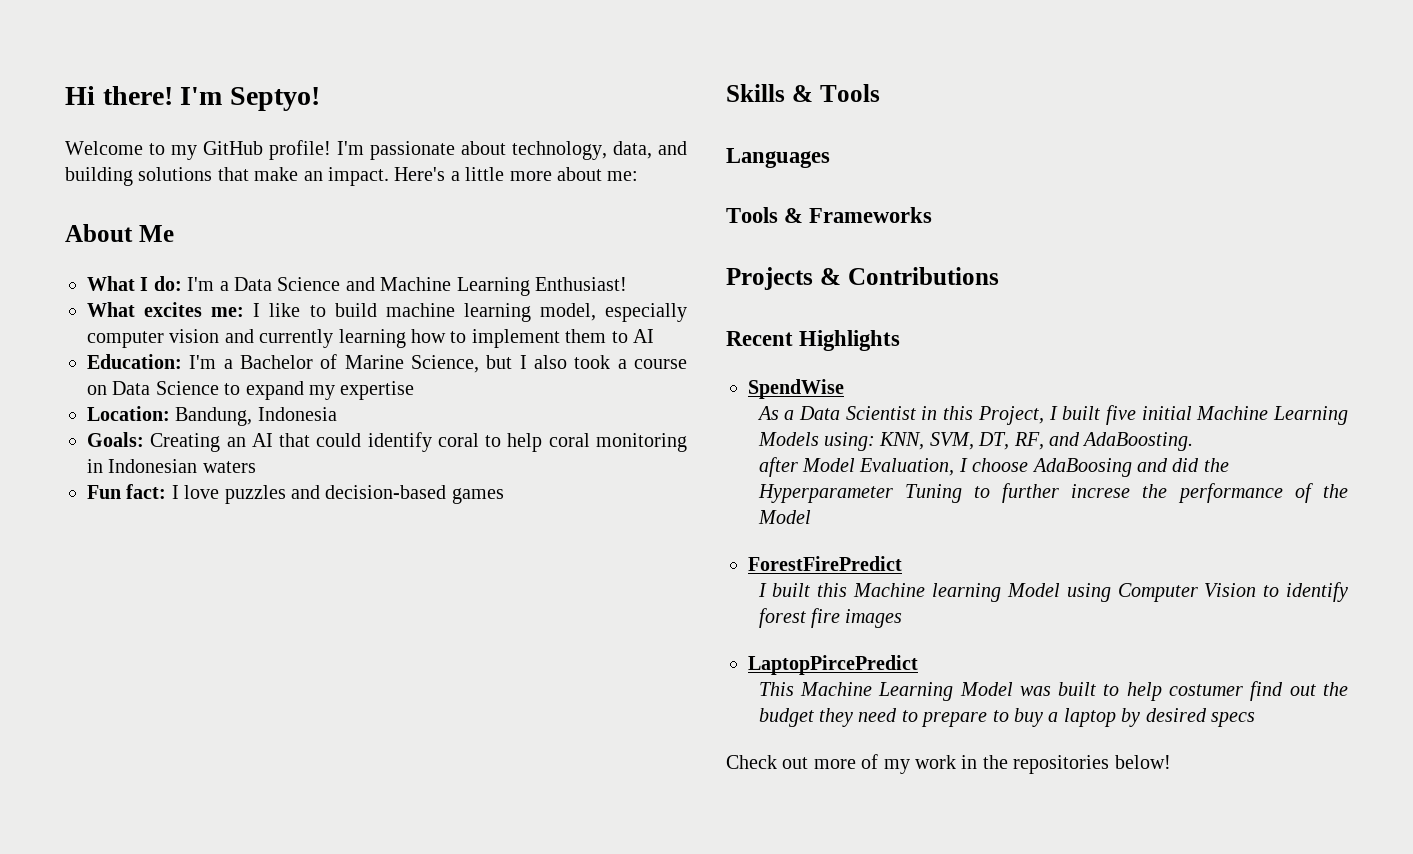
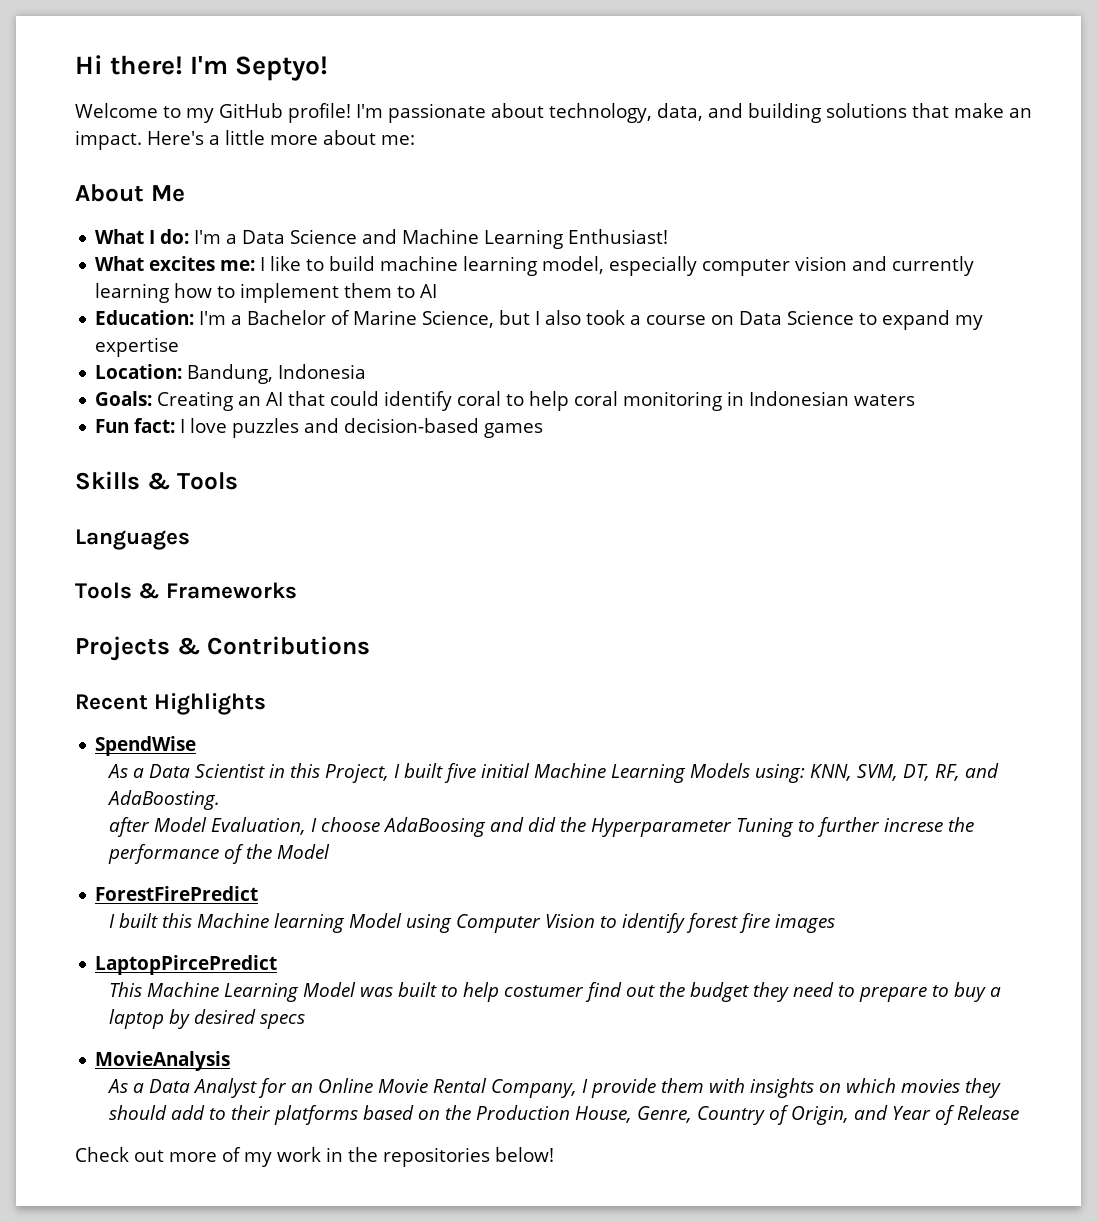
(1256, 719) none -> [95,1051,231,1071] [107,1078,1002,1098] [109,1105,1020,1125] // MovieAnalysis // As a Data Analyst for an Online Movie Rental Company, I provide them with insights on which movies they should add to their platforms based on the Production House, Genre, Country of Origin, and Year of Release

